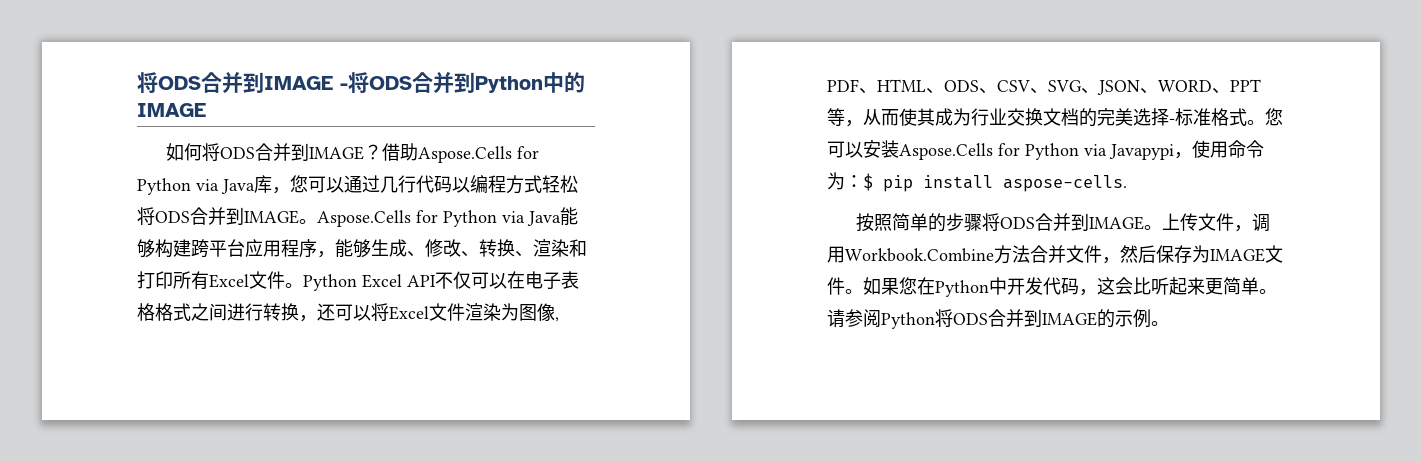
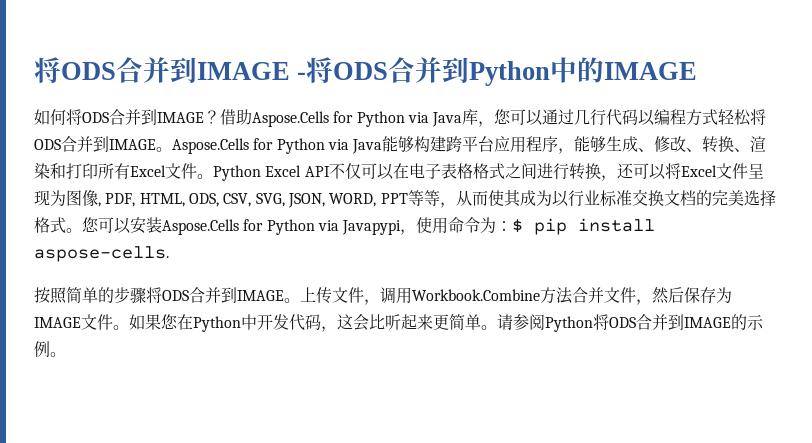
[465,303,501,321] 渲染 -> [747,163,764,179] [34,190,50,206] 呈现
[827,79,1261,95] PDF、HTML、ODS、CSV、SVG、JSON、WORD、PPT -> [105,190,424,208] PDF, HTML, ODS, CSV, SVG, JSON, WORD, PPT等
[971,108,1007,126] 行业 -> [551,190,632,207] 以行业标准
[1169,108,1211,126] -标准 -> (776, 198) none

